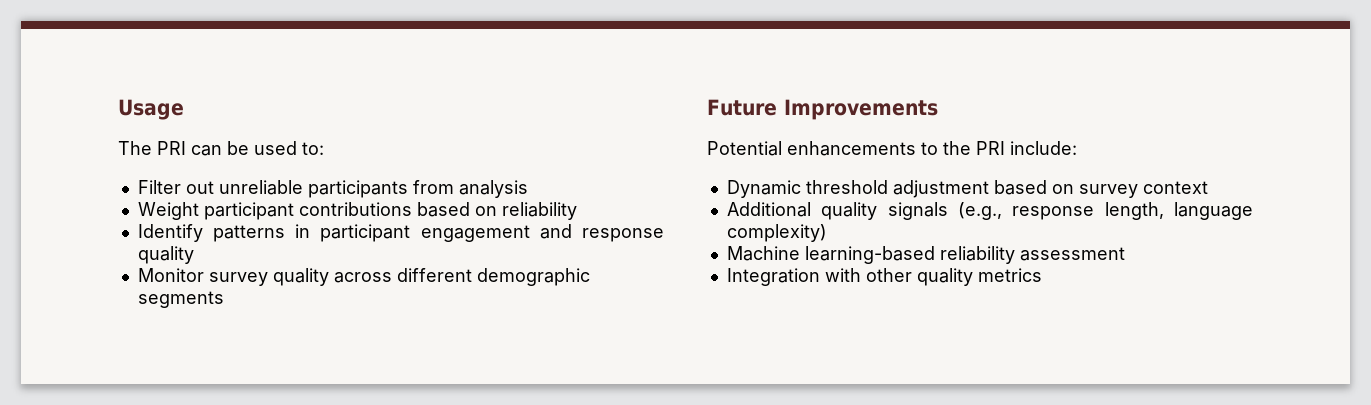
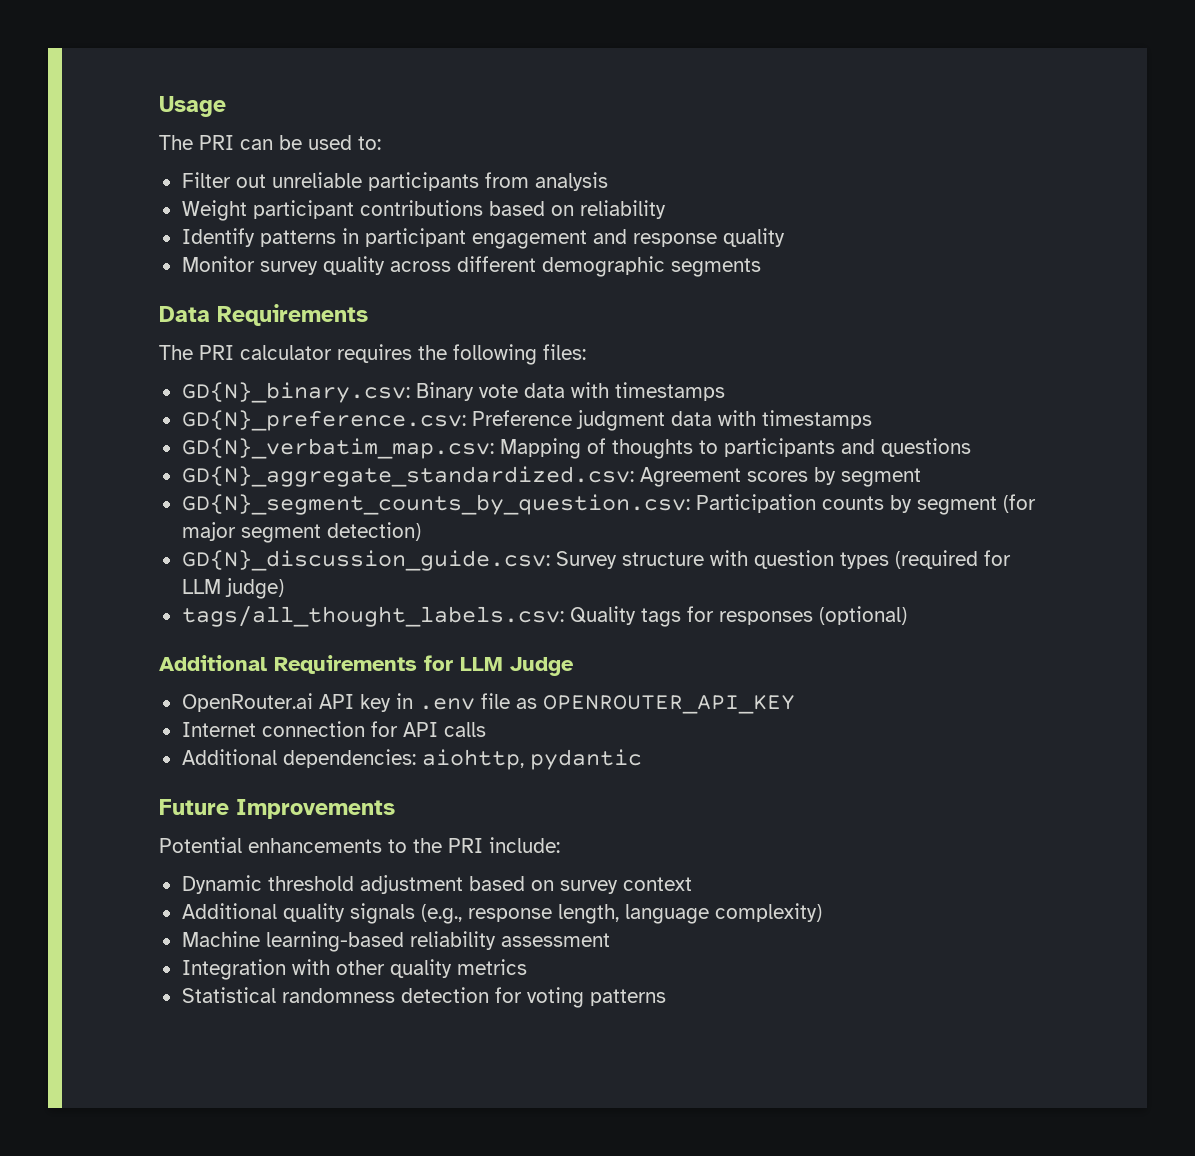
(224, 299) none -> [159,304,368,326] [159,344,586,365] [181,382,725,403] [181,410,872,431] [181,438,971,459] [181,466,921,487] [181,494,1036,515] [181,522,421,543] [181,550,1011,571] [181,578,284,599] [181,606,907,627] [159,655,574,676] [181,693,795,714] [181,721,486,737] [181,749,642,770] // Data Requirements // The PRI calculator requires the following files: // GD{N}_binary.csv: Binary vote data with timestamps // GD{N}_preference.csv: Preference judgment data with timestamps // GD{N}_verbatim_map.csv: Mapping of thoughts to participants and questions // GD{N}_aggregate_standardized.csv: Agreement scores by segment // GD{N}_segment_counts_by_question.csv: Participation counts by segment (for major segment detection) // GD{N}_discussion_guide.csv: Survey structure with question types (required for LLM judge) // tags/all_thought_labels.csv: Quality tags for responses (optional) // Additional Requirements for LLM Judge // OpenRouter.ai API key in .env file as OPENROUTER_API_KEY // Internet connection for API calls // Additional dependencies: aiohttp, pydantic
(1042, 275) none -> [181,987,666,1008] // Statistical randomness detection for voting patterns

